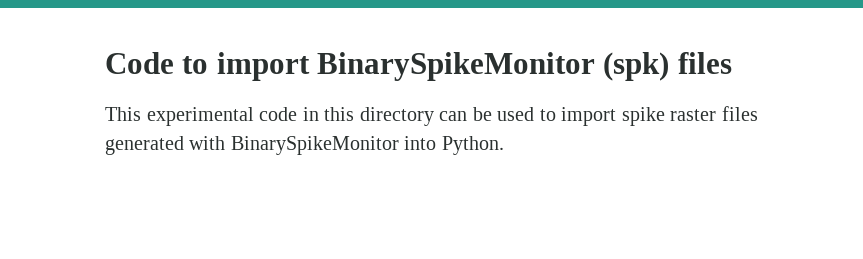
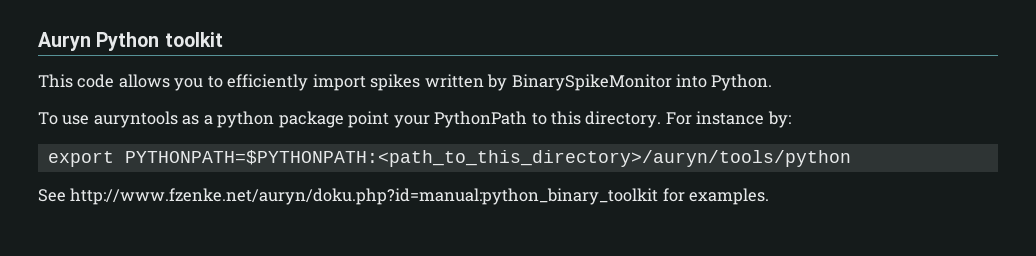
[105,52,732,81] [105,106,759,126] [105,136,504,155] Code to import BinarySpikeMonitor (spk) files // This experimental code in this directory can be used to import spike raster files generated with BinarySpikeMonitor into Python. -> [38,32,223,51] [38,74,773,91] [38,111,791,128] [47,150,851,167] [38,188,770,205] Auryn Python toolkit // This code allows you to efficiently import spikes written by BinarySpikeMonitor into Python. // To use auryntools as a python package point your PythonPath to this directory. For instance by: // export PYTHONPATH=$PYTHONPATH:<path_to_this_directory>/auryn/tools/python // See http://www.fzenke.net/auryn/doku.php?id=manual:python_binary_toolkit for examples.

